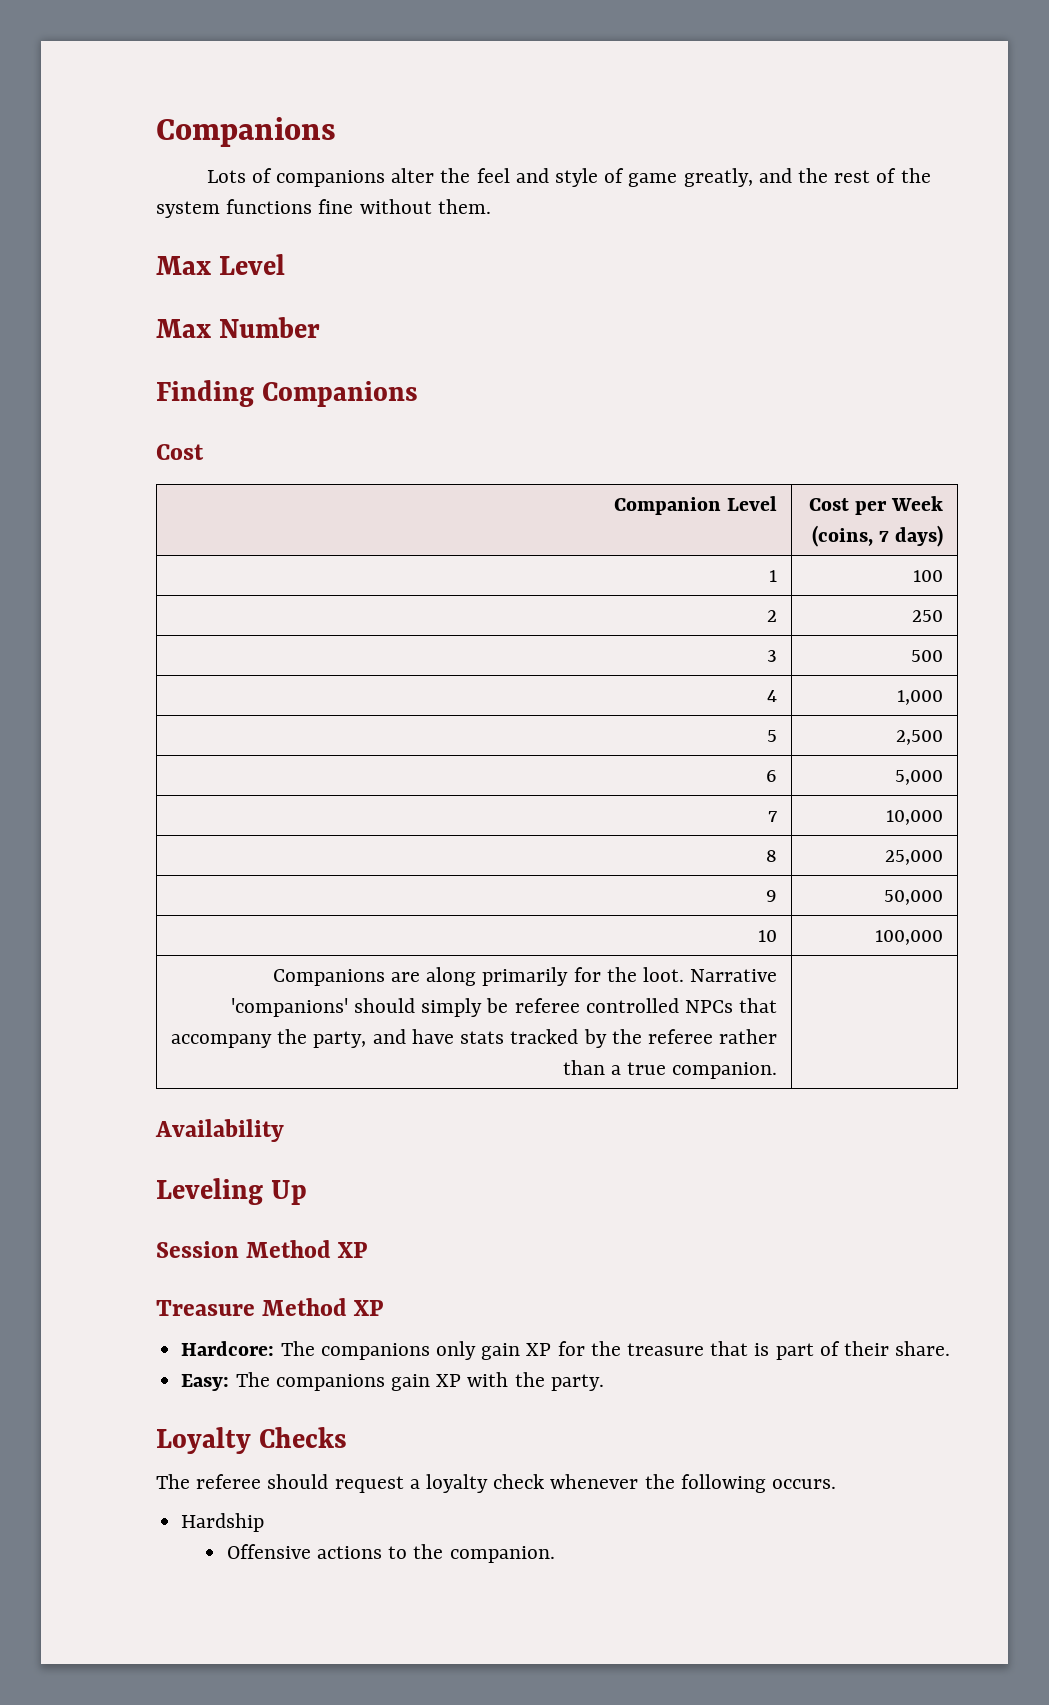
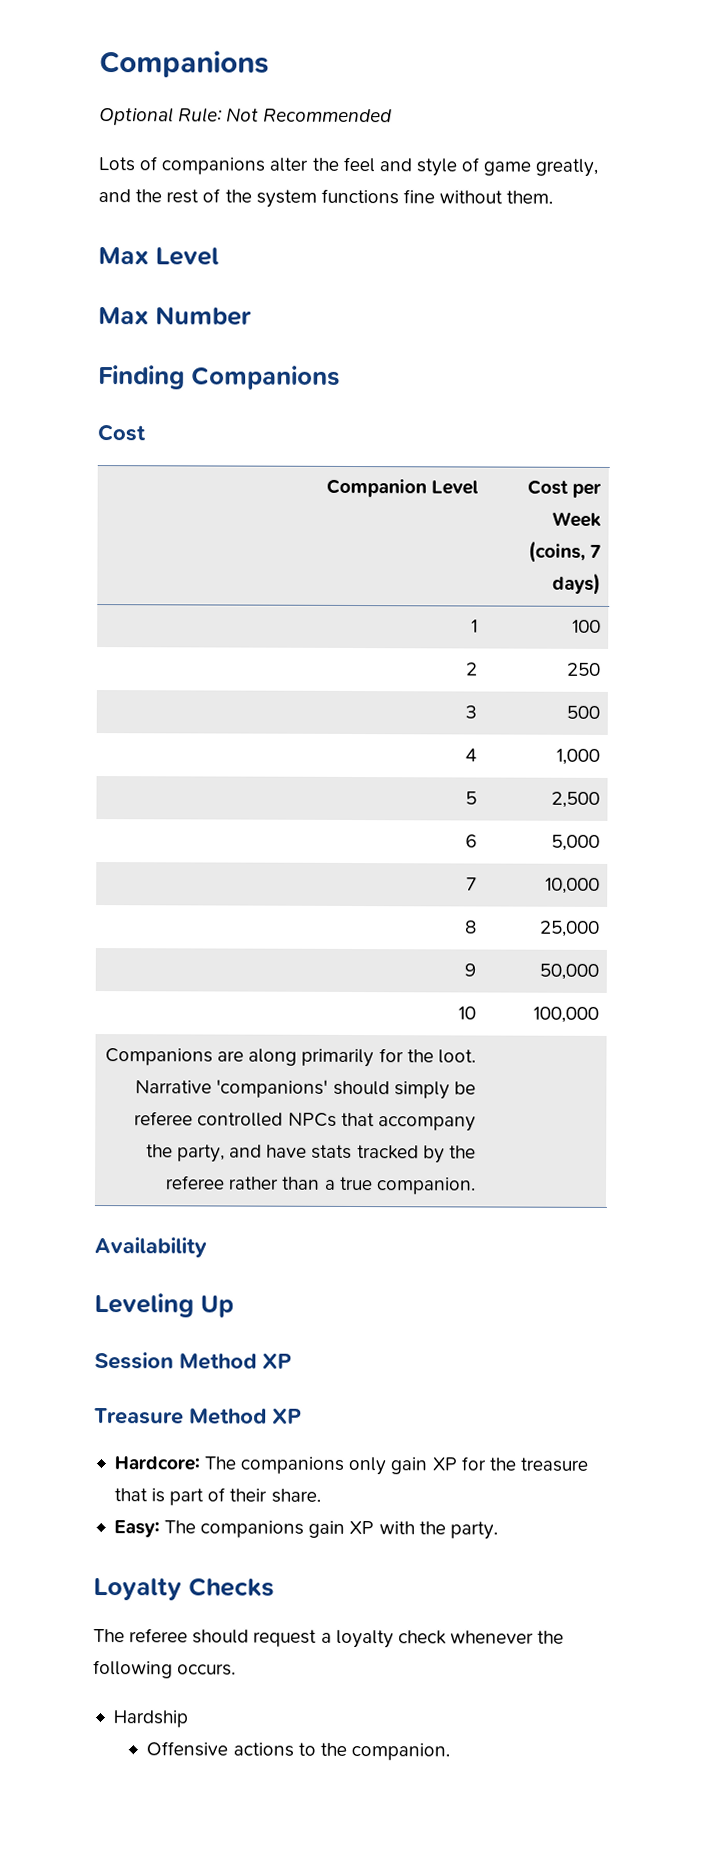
[156,117,336,147] Companions -> [99,50,269,78] [99,107,393,126] Companions // Optional Rule: Not Recommended

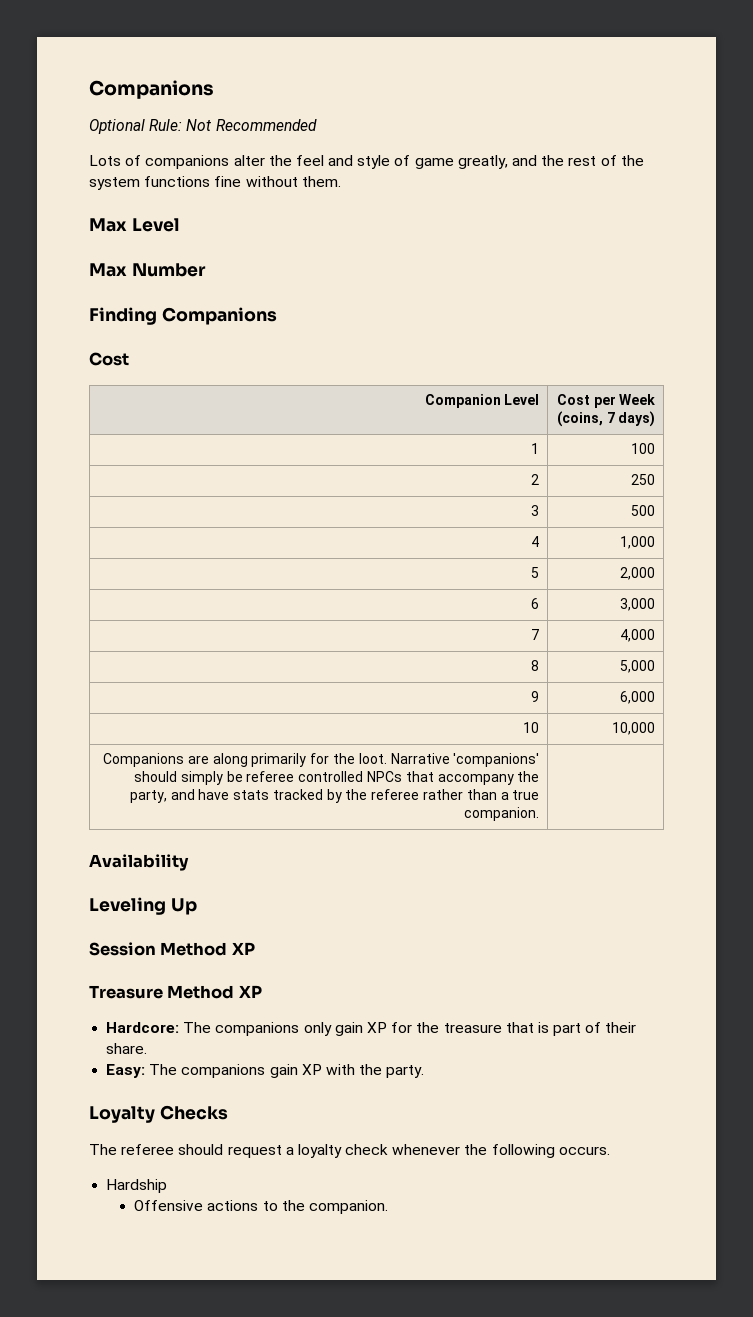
[550,791,600,808] 2,500 -> [620,567,656,580] 2,000
[550,834,600,851] 5,000 -> [620,598,656,611] 3,000
[544,877,600,894] 10,000 -> [620,629,656,642] 4,000
[538,920,600,937] 25,000 -> [620,660,656,673] 5,000
[538,963,599,980] 50,000 -> [620,691,656,704] 6,000
[532,1006,599,1023] 100,000 -> [612,722,656,735] 10,000

